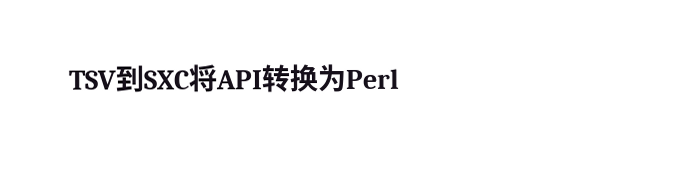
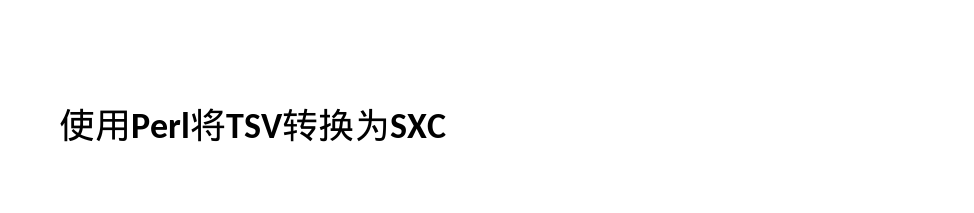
[68,63,399,93] TSV到SXC将API转换为Perl -> [59,108,446,142] 使用Perl将TSV转换为SXC

